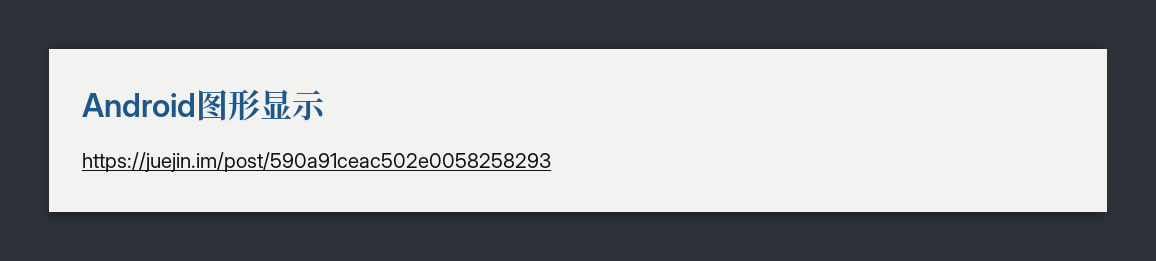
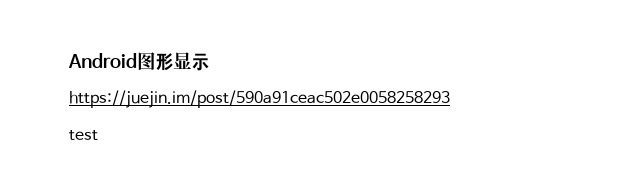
(551, 162) none -> [69,130,98,141] // test

